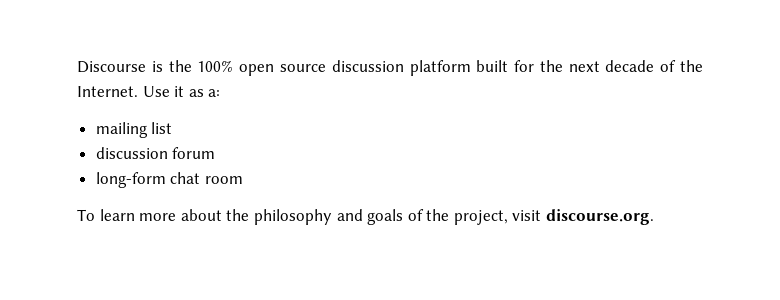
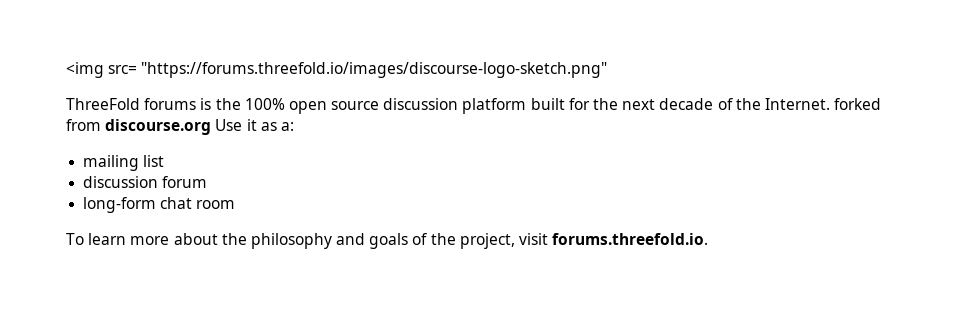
[77,61,146,73] Discourse -> [66,62,608,78] [66,98,197,110] <img src= "https://forums.threefold.io/images/discourse-logo-sketch.png" // ThreeFold forums
(138, 91) none -> [834,98,882,110] [66,119,212,135] forked from discourse.org
[546,209,655,225] discourse.org. -> [552,233,709,245] forums.threefold.io.

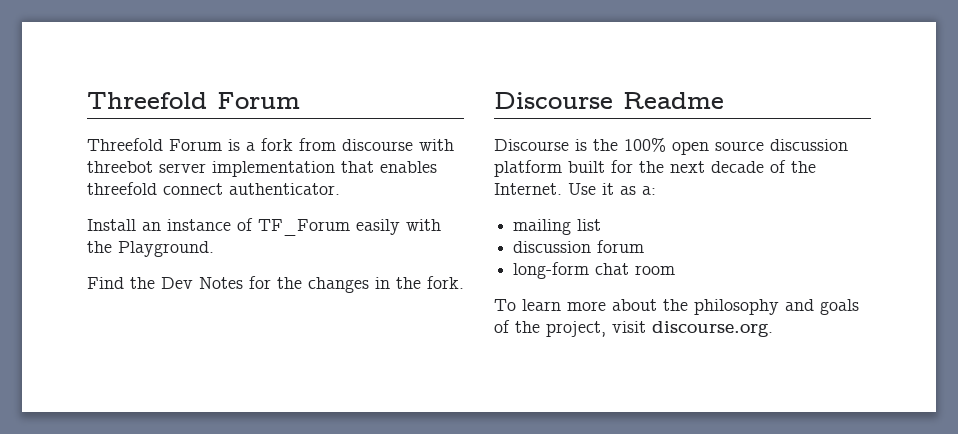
[66,62,608,78] [66,98,197,110] <img src= "https://forums.threefold.io/images/discourse-logo-sketch.png" // ThreeFold forums -> [87,92,300,109] [87,138,454,151] [87,161,437,177] [87,182,340,195] [87,218,441,236] [87,241,214,257] [87,276,464,293] [494,92,724,109] [494,139,569,151] Threefold Forum // Threefold Forum is a fork from discourse with threebot server implementation that enables threefold connect authenticator. // Install an instance of TF_Forum easily with the Playground. // Find the Dev Notes for the changes in the fork. // Discourse Readme // Discourse
[834,98,882,110] [66,119,212,135] forked from discourse.org -> (562, 189) none
[552,233,709,245] forums.threefold.io. -> [652,321,773,337] discourse.org.

